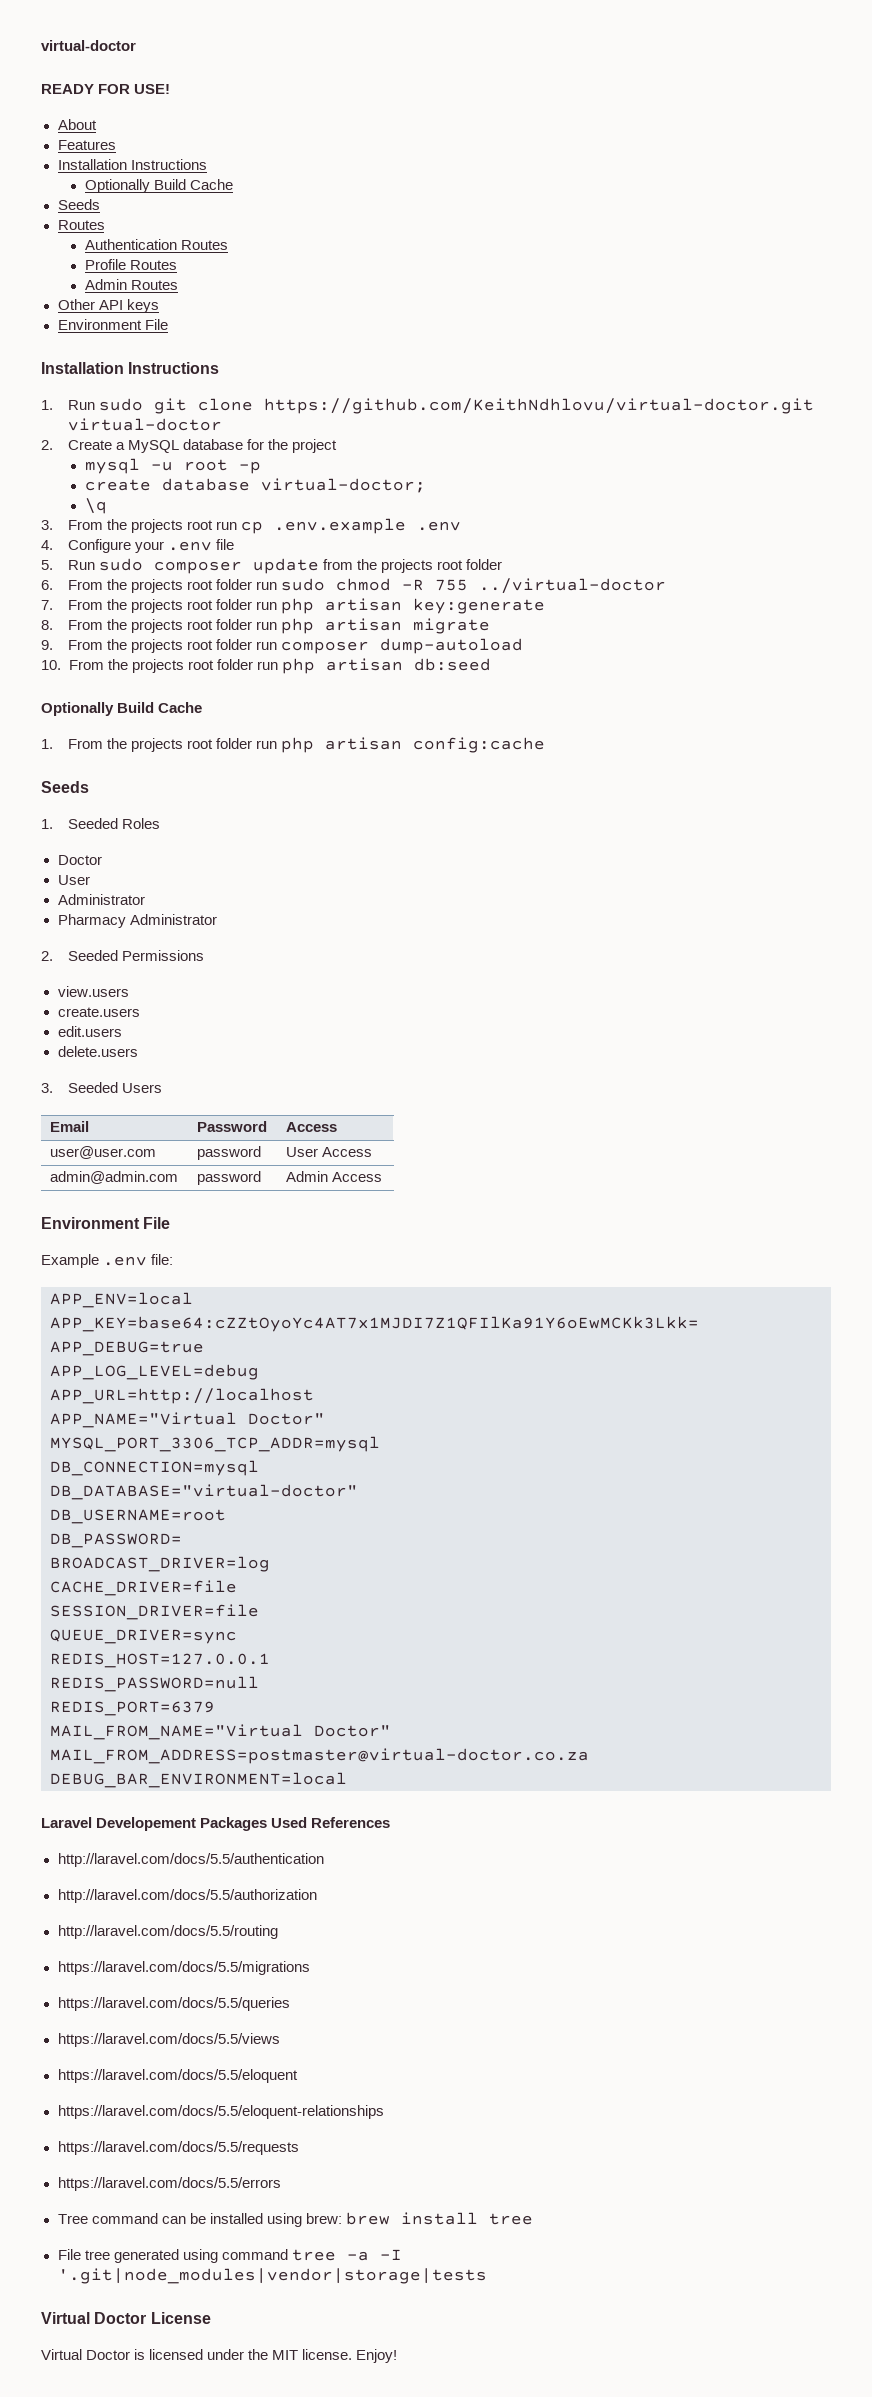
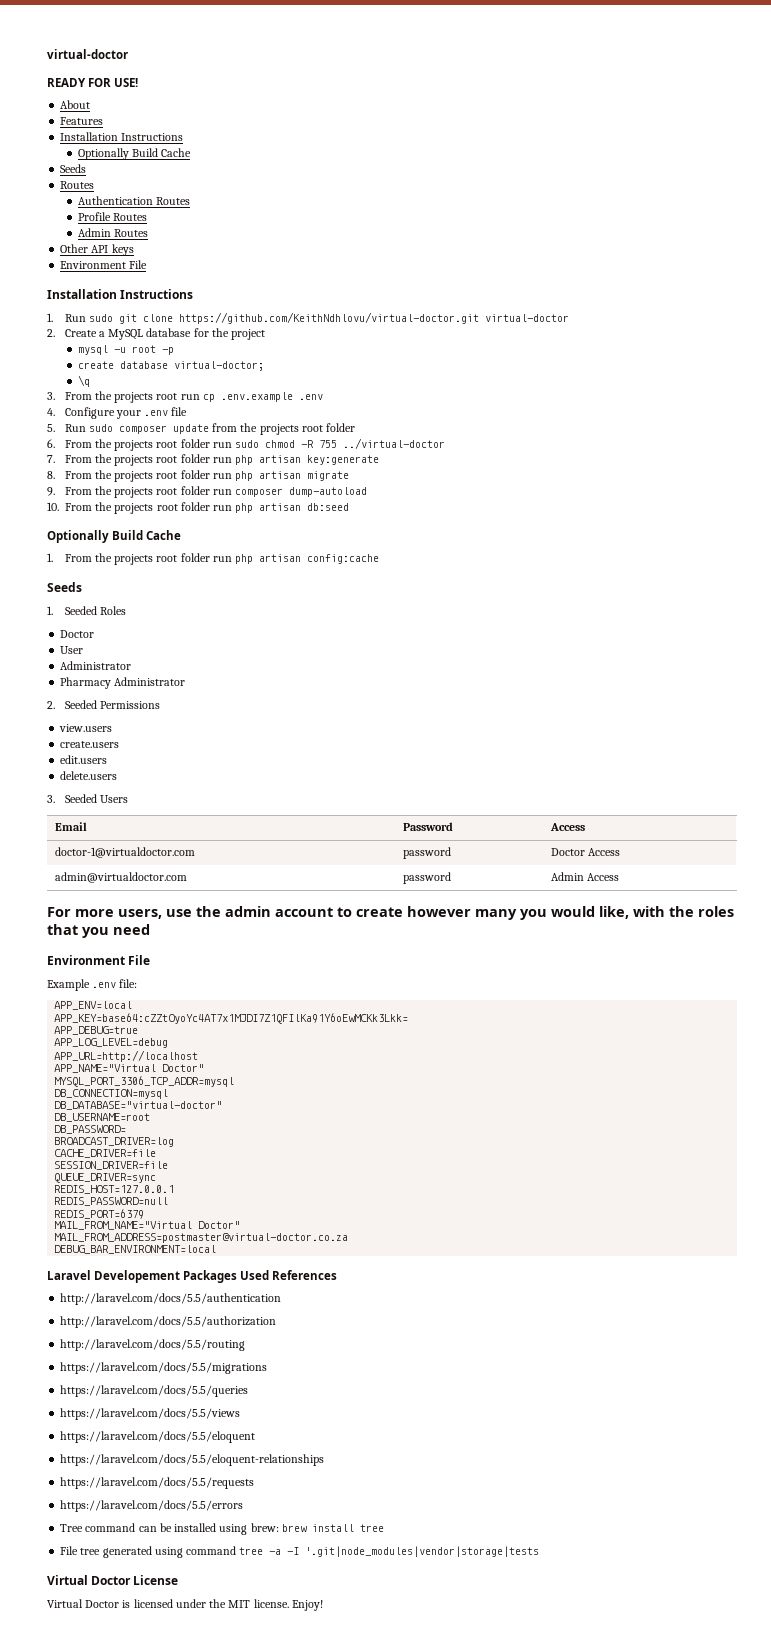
[50,1146,157,1159] [197,1146,262,1160] [286,1147,373,1157] [50,1171,179,1184] user@user.com | password | User Access // admin@admin.com -> [54,847,195,858] [402,847,451,859] [550,848,620,856] [54,872,187,883] doctor-1@virtualdoctor.com | password | Doctor Access // admin@virtualdoctor.com
(383, 1177) none -> [47,906,734,920] [47,924,150,938] // For more users, use the admin account to create however many you would like, with the roles that you need

